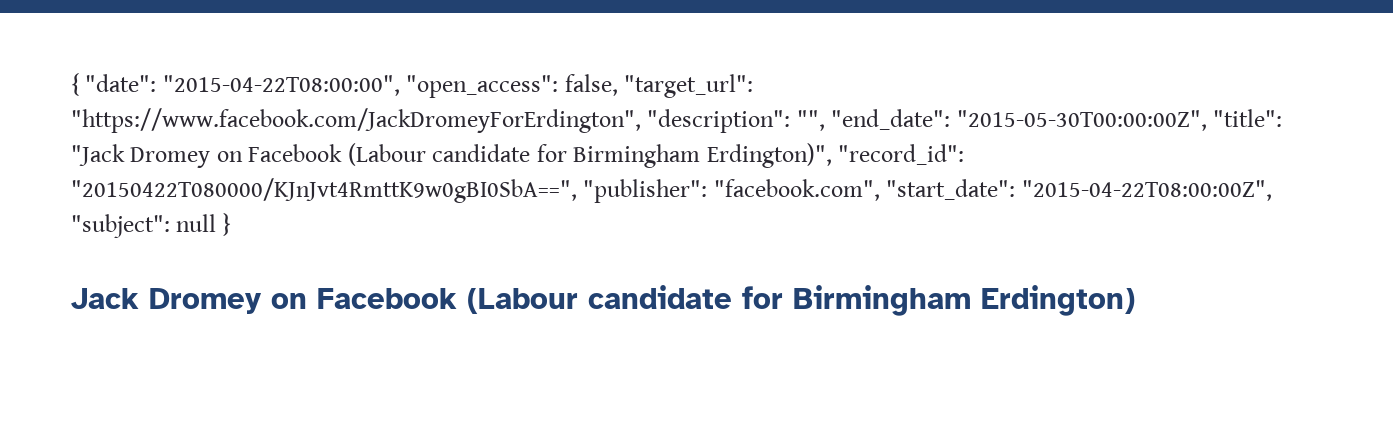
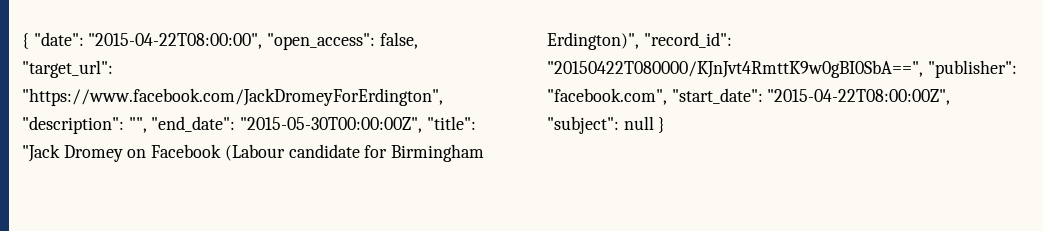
[71,285,1135,316] // Jack Dromey on Facebook (Labour candidate for Birmingham Erdington) -> (666, 125) none

